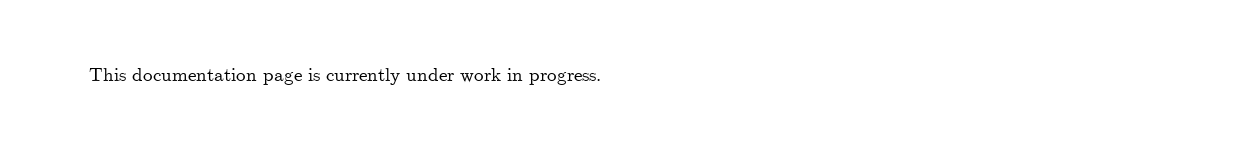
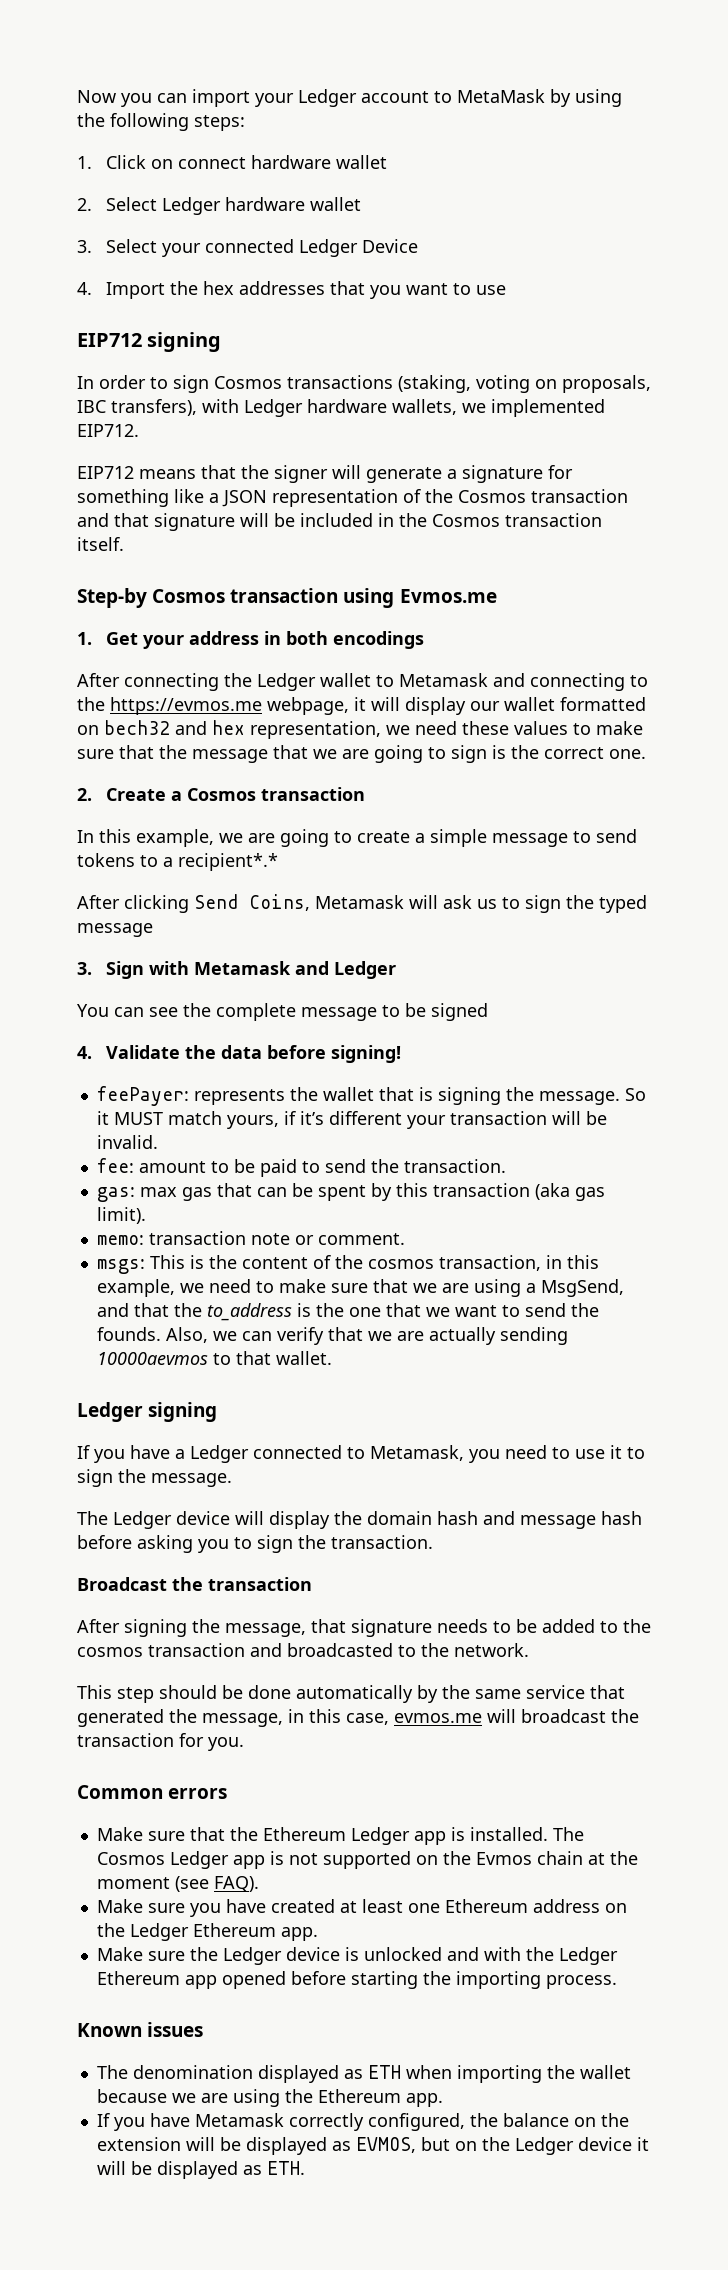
[89,68,601,85] This documentation page is currently under work in progress. -> [77,89,622,107] [77,113,245,131] [77,155,388,169] [77,197,362,215] [77,239,419,257] [77,281,507,299] [77,332,222,352] [77,375,651,393] [77,399,605,417] [77,424,139,437] [77,465,573,483] [77,489,628,507] [77,513,602,531] [77,537,124,551] [77,588,497,608] [77,631,425,649] [77,673,648,691] [77,697,646,715] [77,720,643,739] [77,745,646,763] [77,787,366,801] [77,829,637,847] [77,853,278,871] [77,894,647,913] [77,923,153,937] [77,961,397,979] [77,1003,488,1021] [77,1045,402,1063] [96,1086,646,1106] [96,1111,607,1129] [96,1135,158,1149] [96,1158,506,1177] [96,1183,605,1202] [96,1207,146,1224] [96,1231,405,1245] [96,1255,599,1274] [96,1279,624,1297] [96,1303,599,1321] [96,1327,568,1345] [96,1351,332,1365] [77,1402,218,1422] [77,1445,645,1463] [77,1469,232,1487] [77,1511,642,1529] [77,1535,433,1553] [77,1577,312,1591] [77,1619,651,1637] [77,1643,529,1657] [77,1685,625,1703] [77,1709,639,1727] [77,1733,244,1751] [77,1785,228,1799] [96,1827,584,1845] [96,1851,638,1869] [96,1876,259,1892] [96,1899,627,1917] [96,1923,318,1941] [96,1947,618,1965] [96,1971,617,1989] [77,2022,204,2037] [96,2065,631,2083] [96,2089,443,2107] [96,2113,629,2131] [96,2137,649,2155] [96,2161,305,2179] Now you can import your Ledger account to MetaMask by using the following steps: // 1. Click on connect hardware wallet // 2. Select Ledger hardware wallet // 3. Select your connected Ledger Device // 4. Import the hex addresses that you want to use // EIP712 signing // In order to sign Cosmos transactions (staking, voting on proposals, IBC transfers), with Ledger hardware wallets, we implemented EIP712. // EIP712 means that the signer will generate a signature for something like a JSON representation of the Cosmos transaction and that signature will be included in the Cosmos transaction itself. // Step-by Cosmos transaction using Evmos.me // 1. Get your address in both encodings // After connecting the Ledger wallet to Metamask and connecting to the https://evmos.me webpage, it will display our wallet formatted on bech32 and hex representation, we need these values to make sure that the message that we are going to sign is the correct one. // 2. Create a Cosmos transaction // In this example, we are going to create a simple message to send tokens to a recipient*.* // After clicking Send Coins, Metamask will ask us to sign the typed message // 3. Sign with Metamask and Ledger // You can see the complete message to be signed // 4. Validate the data before signing! // feePayer: represents the wallet that is signing the message. So it MUST match yours, if it’s different your transaction will be invalid. // fee: amount to be paid to send the transaction. // gas: max gas that can be spent by this transaction (aka gas limit). // memo: transaction note or comment. // msgs: This is the content of the cosmos transaction, in this example, we need to make sure that we are using a MsgSend, and that the to_address is the one that we want to send the founds. Also, we can verify that we are actually sending 10000aevmos to that wallet. // Ledger signing // If you have a Ledger connected to Metamask, you need to use it to sign the message. // The Ledger device will display the domain hash and message hash before asking you to sign the transaction. // Broadcast the transaction // After signing the message, that signature needs to be added to the cosmos transaction and broadcasted to the network. // This step should be done automatically by the same service that generated the message, in this case, evmos.me will broadcast the transaction for you. // Common errors // Make sure that the Ethereum Ledger app is installed. The Cosmos Ledger app is not supported on the Evmos chain at the moment (see FAQ). // Make sure you have created at least one Ethereum address on the Ledger Ethereum app. // Make sure the Ledger device is unlocked and with the Ledger Ethereum app opened before starting the importing process. // Known issues // The denomination displayed as ETH when importing the wallet because we are using the Ethereum app. // If you have Metamask correctly configured, the balance on the extension will be displayed as EVMOS, but on the Ledger device it will be displayed as ETH.

